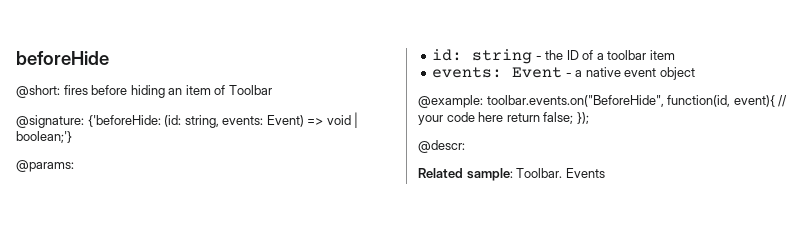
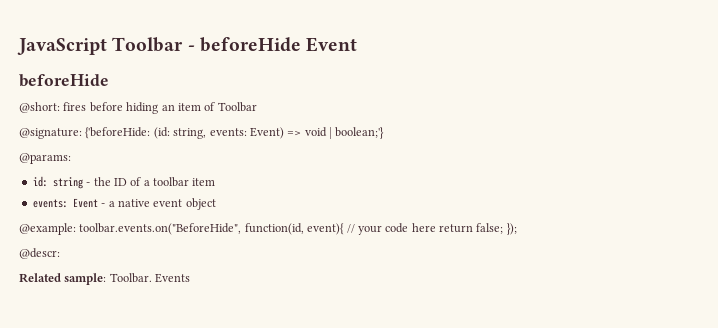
(16, 58) none -> [17,37,358,55] JavaScript Toolbar - beforeHide Event //

